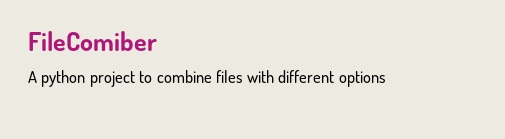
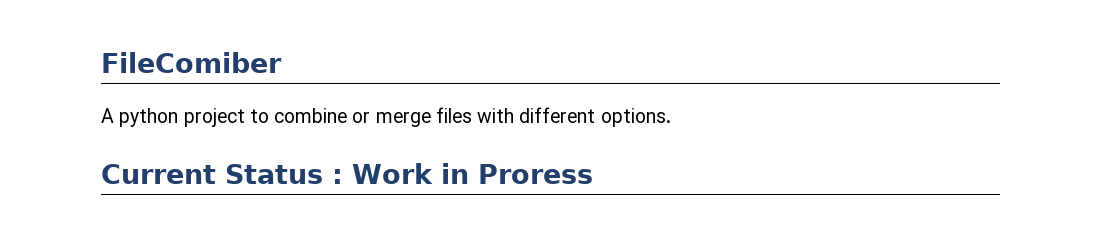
(212, 76) none -> [352,112,431,127] or merge
[338,71,385,87] options -> [600,108,671,127] [101,163,593,184] options. // Current Status : Work in Proress

